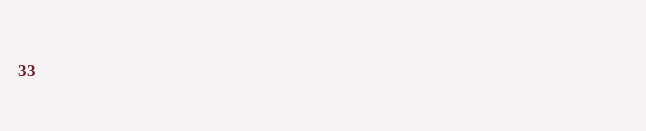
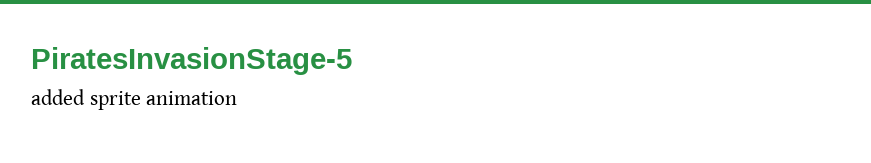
[18,65,36,76] 33 -> [31,47,352,75] [31,89,238,110] PiratesInvasionStage-5 // added sprite animation

